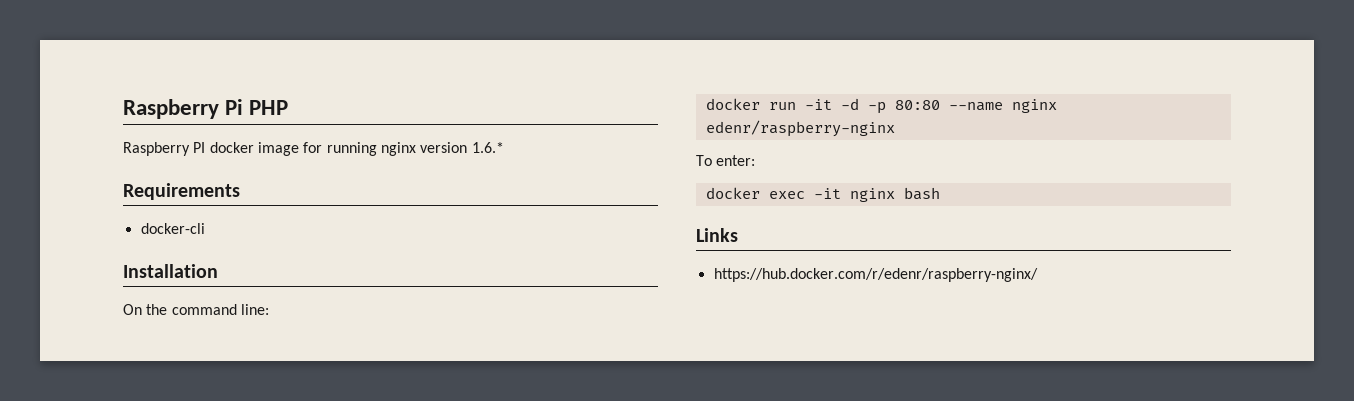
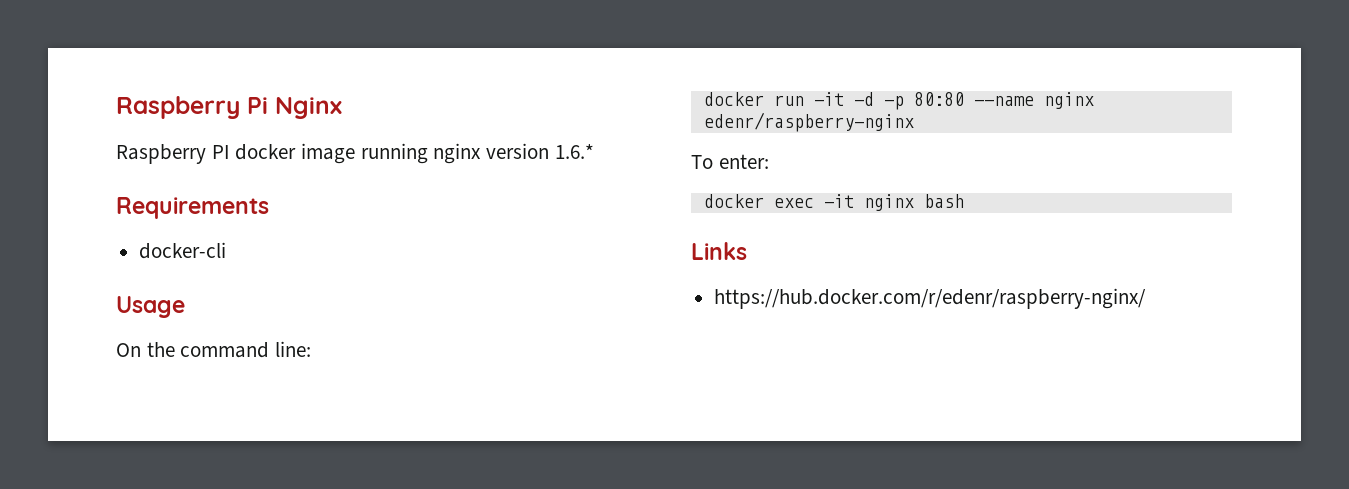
[249,100,289,115] PHP -> [275,97,342,119] Nginx
[303,142,323,153] for -> (356, 153) none
[123,264,218,278] Installation -> [116,296,185,318] Usage

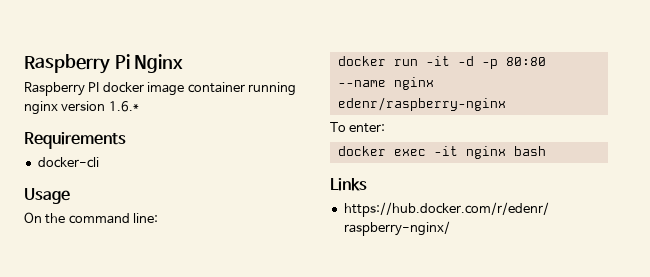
(356, 153) none -> [187,82,245,93] container

